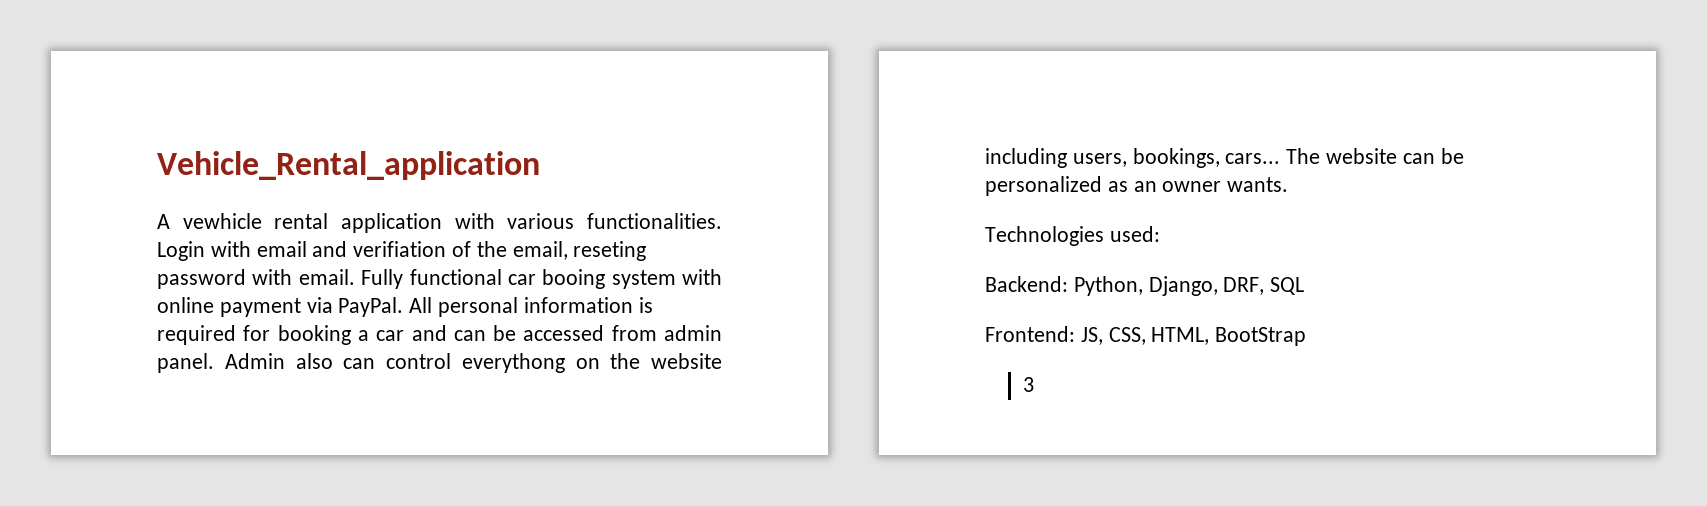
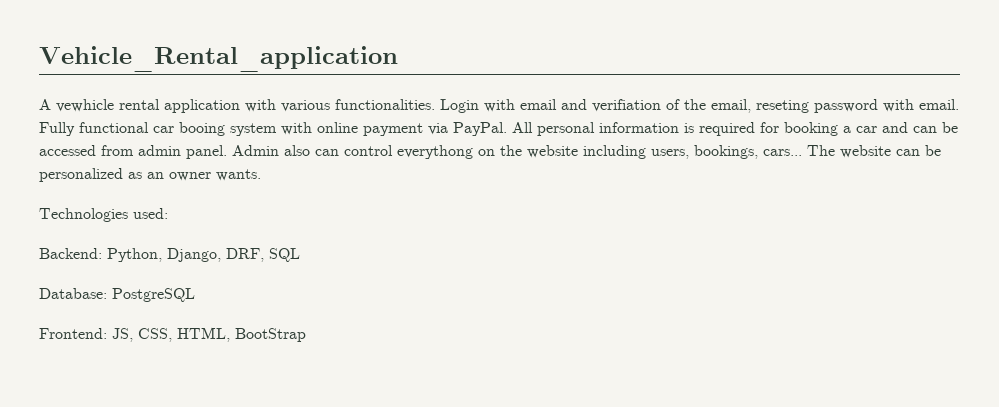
(1305, 286) none -> [39,288,195,302] // Database: PostgreSQL
[1022,377,1034,392] // 3 -> (306, 335) none

